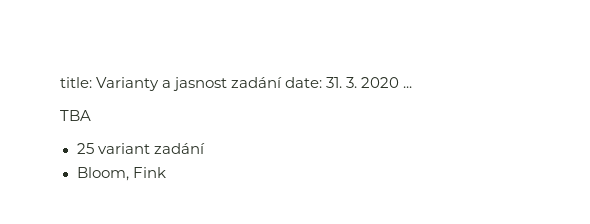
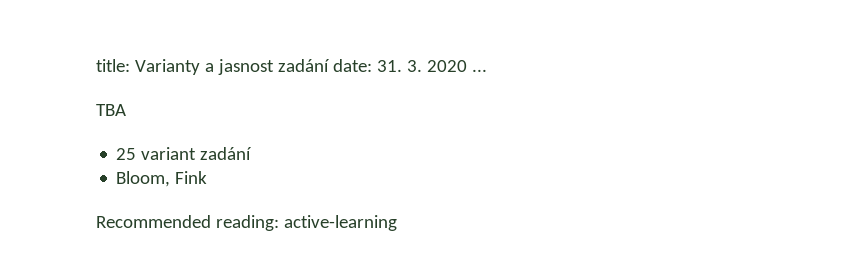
(166, 172) none -> [96,215,397,231] // Recommended reading: active-learning

